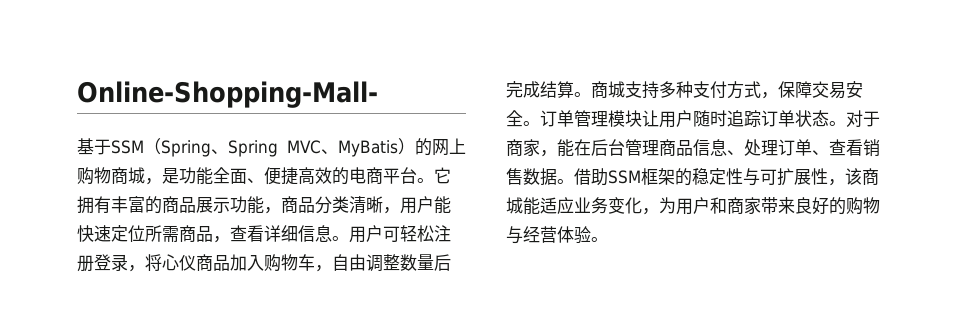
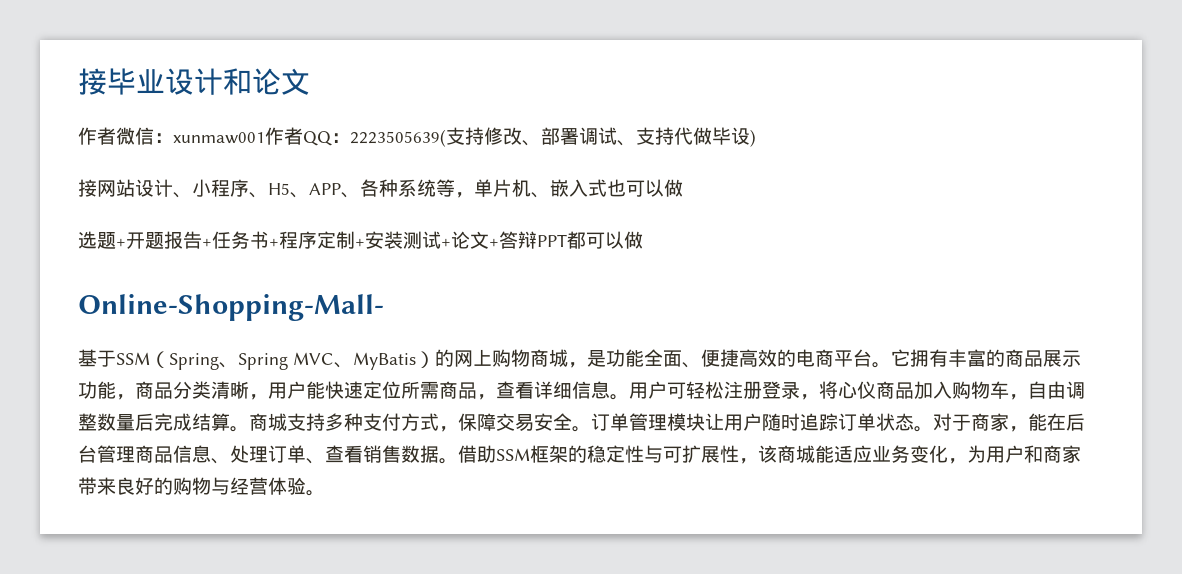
(77, 94) none -> [78,68,310,95] [78,127,756,147] [78,179,683,198] [78,231,643,249] 接毕业设计和论文 // 作者微信：xunmaw001作者QQ：2223505639(支持修改、部署调试、支持代做毕设) // 接网站设计、小程序、H5、APP、各种系统等，单片机、嵌入式也可以做 // 选题+开题报告+任务书+程序定制+安装测试+论文+答辩PPT都可以做 //

